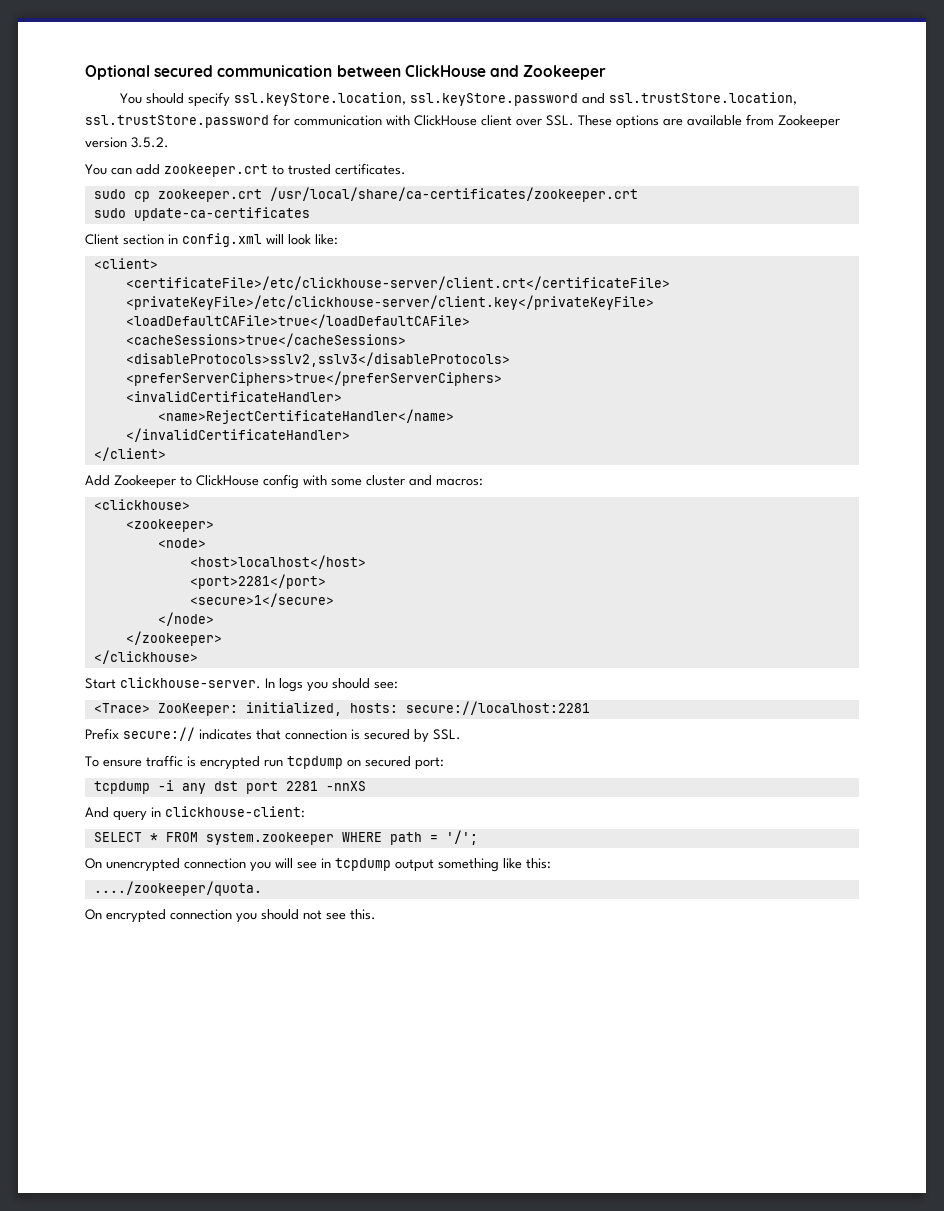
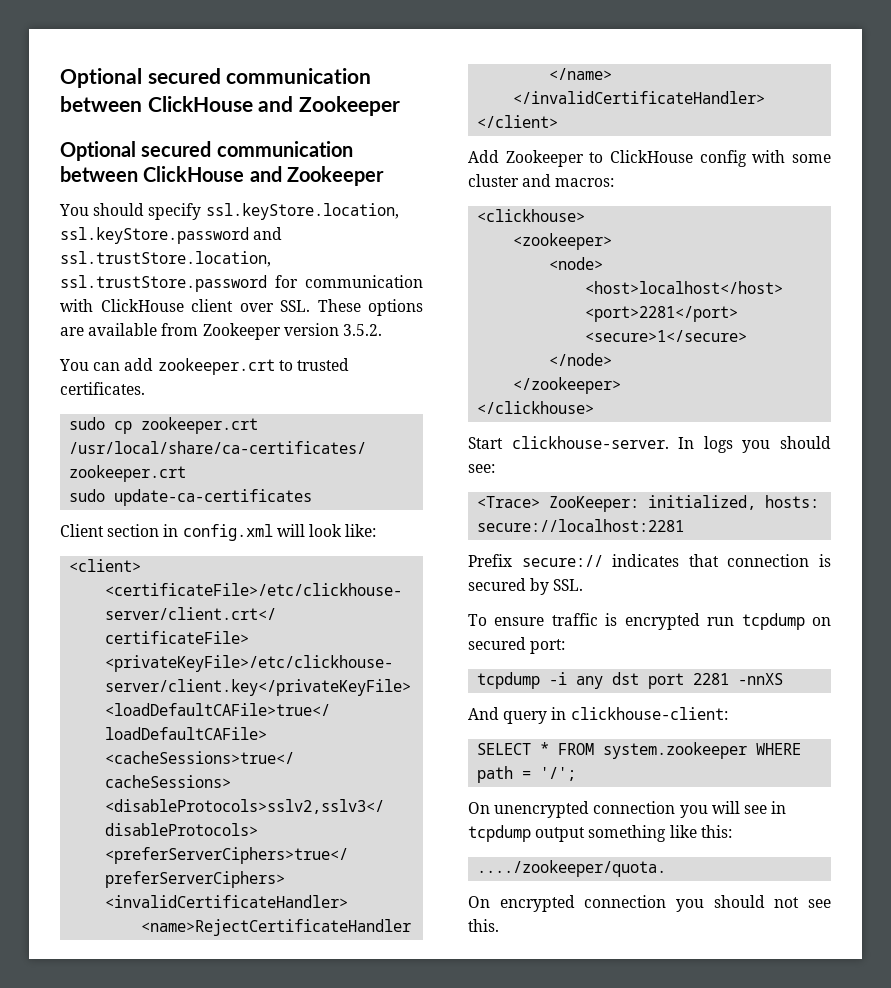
[85,65,607,80] Optional secured communication between ClickHouse and Zookeeper -> [60,68,372,88] [60,96,401,116] [60,141,353,161] [60,166,384,186] Optional secured communication between ClickHouse and Zookeeper // Optional secured communication between ClickHouse and Zookeeper

